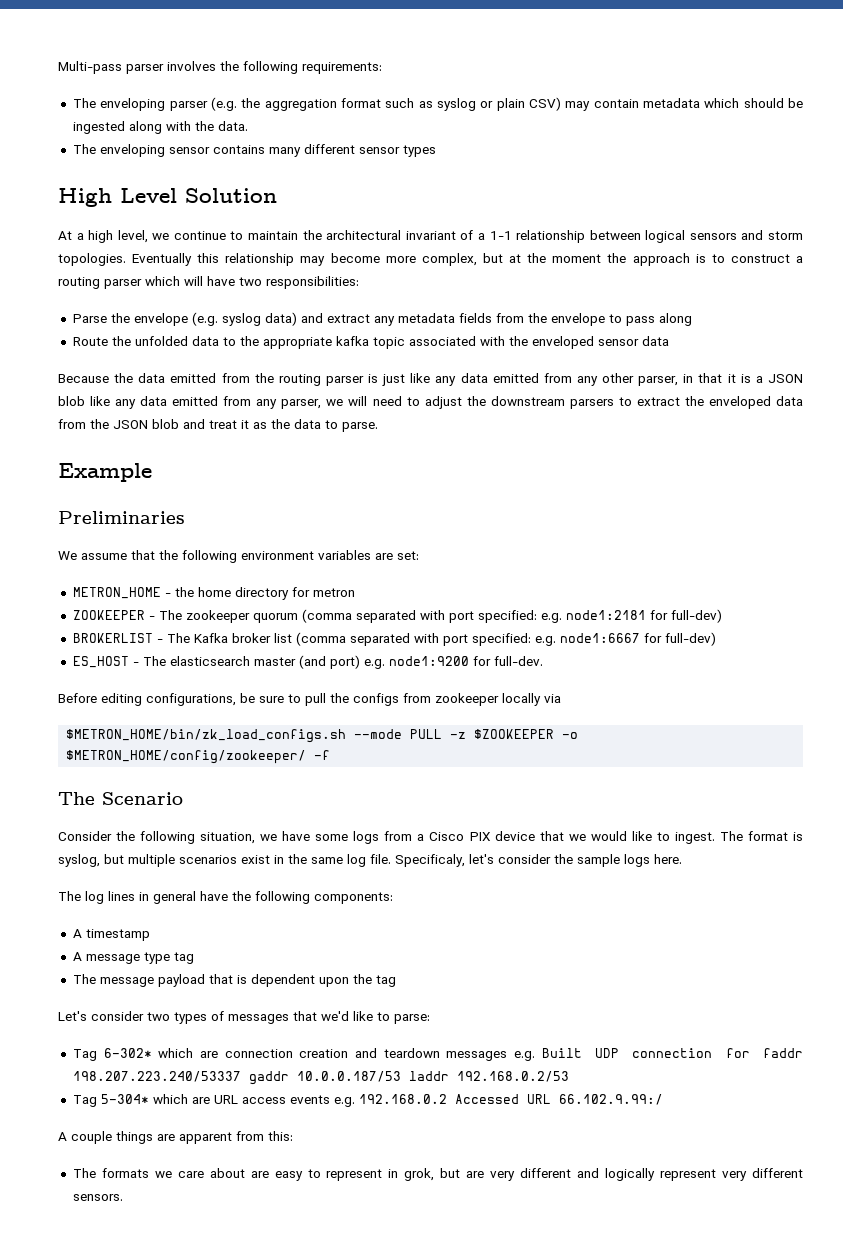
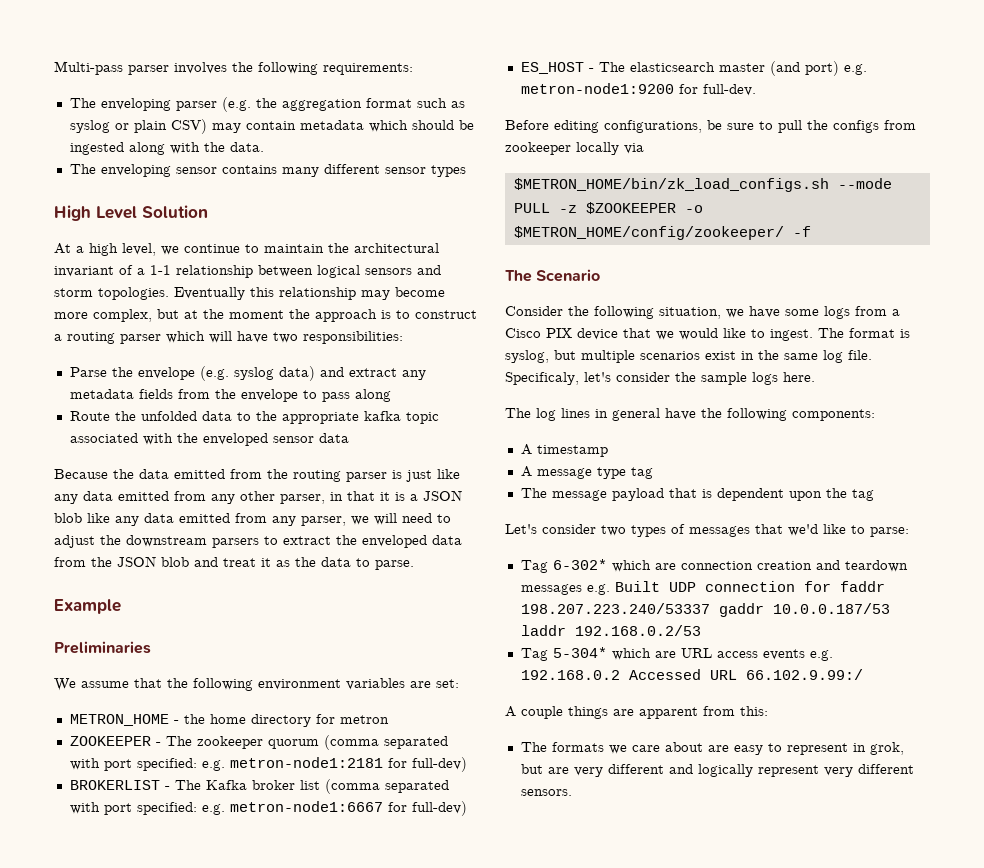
[565,610,646,620] node1:2181 -> [229,757,383,768] metron-node1:2181
[559,633,640,643] node1:6667 -> [229,801,383,812] metron-node1:6667
[388,656,469,666] node1:9200 -> [520,83,674,94] metron-node1:9200

